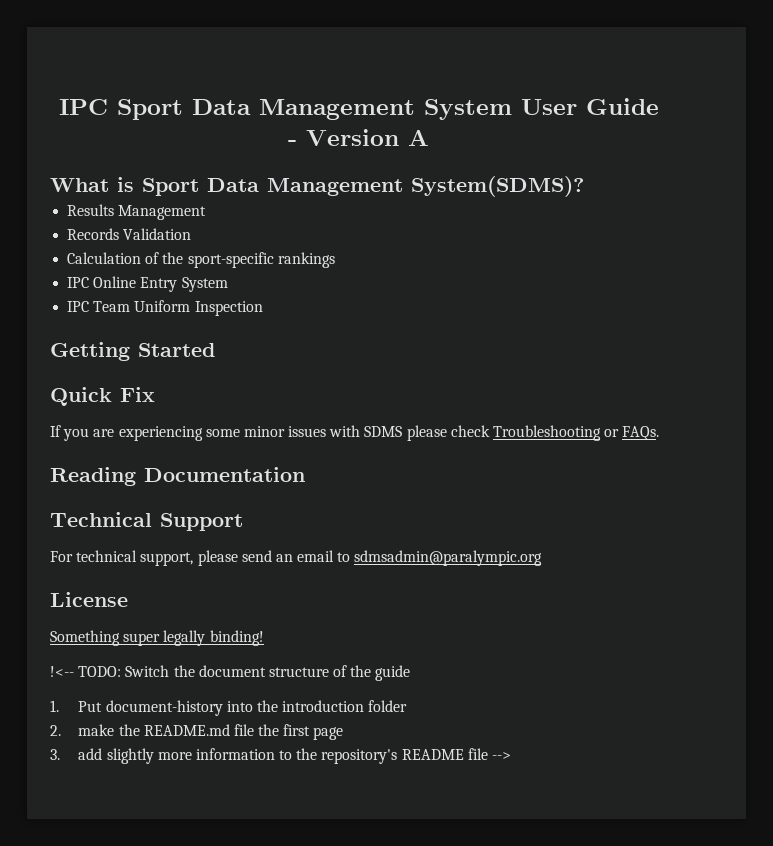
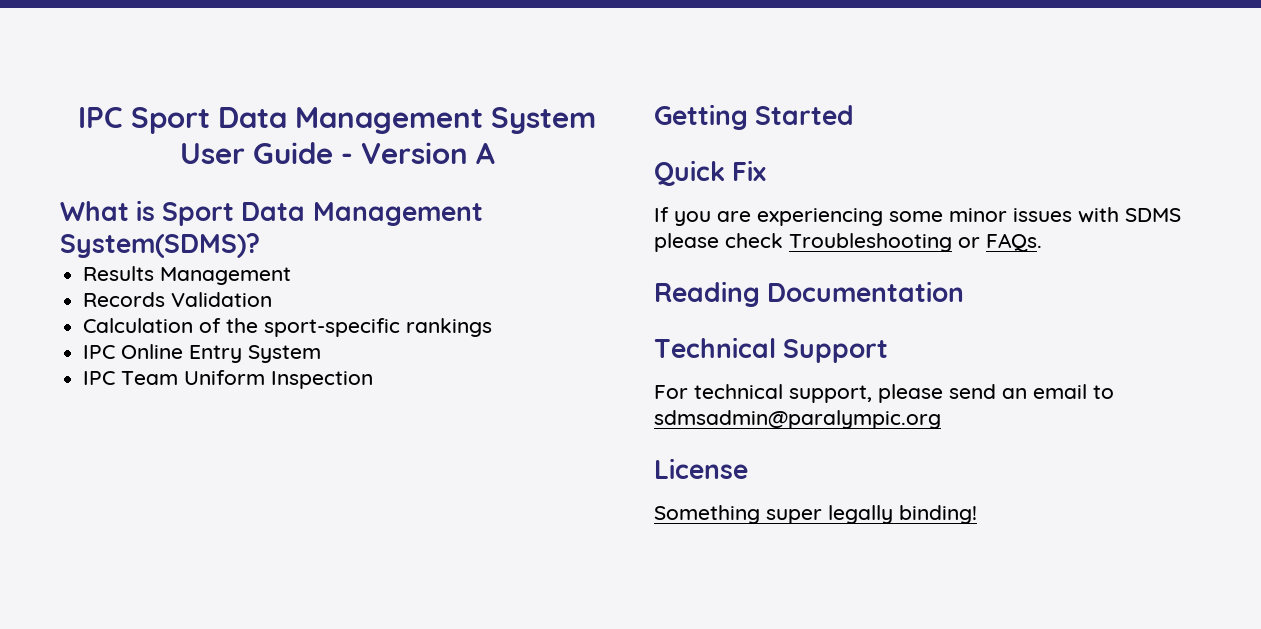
[50,665,411,681] [50,700,408,716] [50,724,344,740] [50,748,512,764] // !<-- TODO: Switch the document structure of the guide // 1. Put document-history into the introduction folder // 2. make the README.md file the first page // 3. add slightly more information to the repository's README file --> -> (977, 514) none

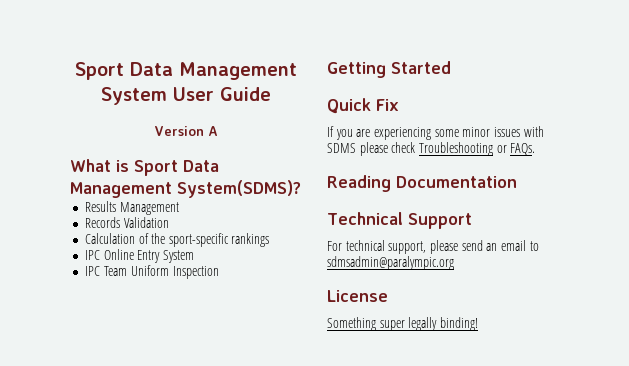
[78,107,123,128] IPC -> (75, 71) none
[340,153,353,164] - -> (271, 94) //

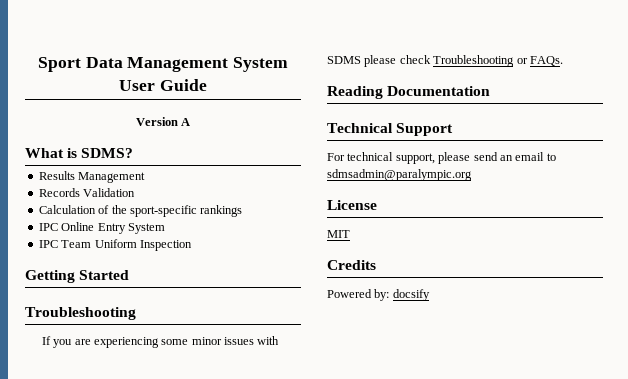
[134,160,219,176] [70,180,301,198] Sport Data Management System(SDMS)? -> [81,148,134,158] SDMS?
[327,98,399,114] Quick Fix -> [25,307,136,320] Troubleshooting
[327,317,478,331] Something super legally binding! -> [327,230,350,238] [327,260,376,270] [327,289,430,301] MIT // Credits // Powered by: docsify

